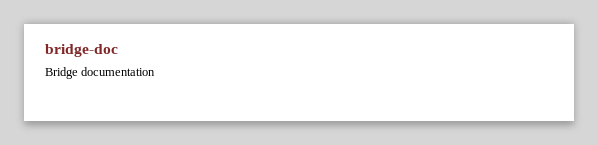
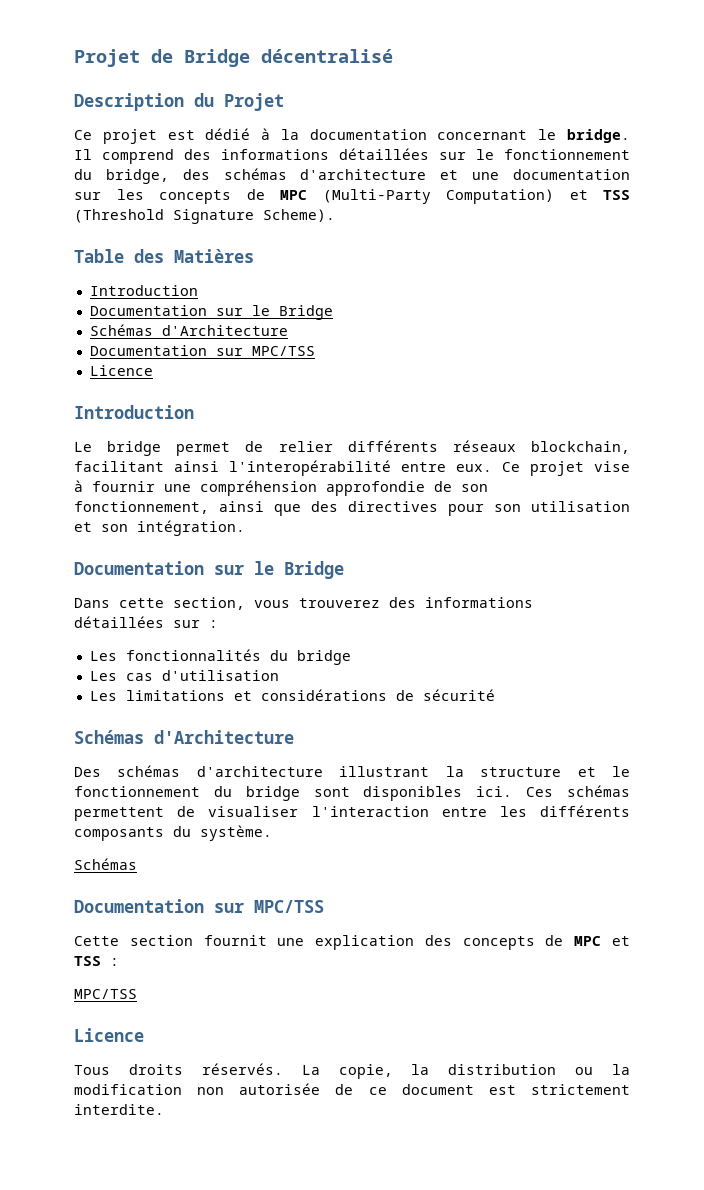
[45,44,118,57] [45,67,156,79] bridge-doc // Bridge documentation -> [74,49,393,67] [74,93,284,111] [74,128,630,144] [74,148,630,164] [74,168,630,184] [74,189,630,204] [74,209,335,224] [74,249,254,263] [89,285,198,296] [89,305,333,320] [89,324,288,336] [89,345,315,356] [89,365,153,376] [74,405,194,419] [74,440,630,456] [74,460,630,476] [74,480,488,496] [74,501,630,516] [74,520,245,536] [74,561,344,579] [74,597,533,610] [74,616,218,628] [89,649,351,665] [89,670,279,681] [89,689,495,701] [74,730,294,744] [74,765,631,777] [74,785,630,801] [74,805,630,821] [74,825,272,841] [74,858,137,870] [74,899,324,913] [74,935,630,950] [74,956,119,966] [74,989,137,999] [74,1028,144,1042] [74,1063,630,1079] [74,1083,631,1095] [74,1104,164,1115] Projet de Bridge décentralisé // Description du Projet // Ce projet est dédié à la documentation concernant le bridge. Il comprend des informations détaillées sur le fonctionnement du bridge, des schémas d'architecture et une documentation sur les concepts de MPC (Multi-Party Computation) et TSS (Threshold Signature Scheme). // Table des Matières // Introduction // Documentation sur le Bridge // Schémas d'Architecture // Documentation sur MPC/TSS // Licence // Introduction // Le bridge permet de relier différents réseaux blockchain, facilitant ainsi l'interopérabilité entre eux. Ce projet vise à fournir une compréhension approfondie de son fonctionnement, ainsi que des directives pour son utilisation et son intégration. // Documentation sur le Bridge // Dans cette section, vous trouverez des informations détaillées sur : // Les fonctionnalités du bridge // Les cas d'utilisation // Les limitations et considérations de sécurité // Schémas d'Architecture // Des schémas d'architecture illustrant la structure et le fonctionnement du bridge sont disponibles ici. Ces schémas permettent de visualiser l'interaction entre les différents composants du système. // Schémas // Documentation sur MPC/TSS // Cette section fournit une explication des concepts de MPC et TSS : // MPC/TSS // Licence // Tous droits réservés. La copie, la distribution ou la modification non autorisée de ce document est strictement interdite.

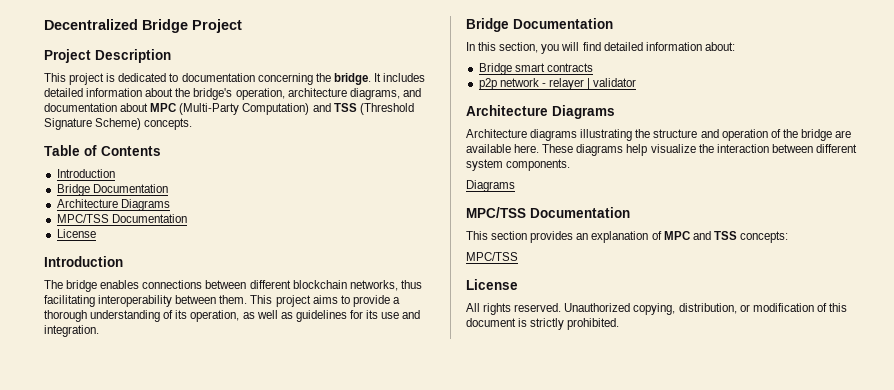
[74,49,393,67] [74,93,284,111] [74,128,630,144] [74,148,630,164] [74,168,630,184] [74,189,265,204] Projet de Bridge décentralisé // Description du Projet // Ce projet est dédié à la documentation concernant le bridge. Il comprend des informations détaillées sur le fonctionnement du bridge, des schémas d'architecture et une documentation sur les concepts de -> [44,19,242,33] [44,49,171,63] [44,73,426,85] [44,88,421,100] [44,103,149,112] Decentralized Bridge Project // Project Description // This project is dedicated to documentation concerning the bridge. It includes detailed information about the bridge's operation, architecture diagrams, and documentation about
[569,190,588,200] et -> [312,103,331,112] and
[263,209,335,222] Scheme). -> [95,118,193,130] Scheme) concepts.
[134,249,254,263] [89,285,198,296] [89,305,333,320] [89,324,288,336] [89,345,315,356] [89,365,153,376] [74,405,194,419] [74,440,630,456] [74,460,630,476] [74,480,488,496] [74,501,630,516] [74,520,245,536] [74,561,344,579] [74,597,533,610] [74,616,218,628] [89,649,351,665] [89,670,279,681] [89,689,495,701] [74,730,294,744] [74,765,631,777] [74,785,630,801] [74,805,630,821] [74,825,272,841] [74,858,137,870] [74,899,324,913] [74,935,630,950] [74,956,119,966] [74,989,137,999] [74,1028,144,1042] [74,1063,630,1079] [74,1083,631,1095] [74,1104,164,1115] des Matières // Introduction // Documentation sur le Bridge // Schémas d'Architecture // Documentation sur MPC/TSS // Licence // Introduction // Le bridge permet de relier différents réseaux blockchain, facilitant ainsi l'interopérabilité entre eux. Ce projet vise à fournir une compréhension approfondie de son fonctionnement, ainsi que des directives pour son utilisation et son intégration. // Documentation sur le Bridge // Dans cette section, vous trouverez des informations détaillées sur : // Les fonctionnalités du bridge // Les cas d'utilisation // Les limitations et considérations de sécurité // Schémas d'Architecture // Des schémas d'architecture illustrant la structure et le fonctionnement du bridge sont disponibles ici. Ces schémas permettent de visualiser l'interaction entre les différents composants du système. // Schémas // Documentation sur MPC/TSS // Cette section fournit une explication des concepts de MPC et TSS : // MPC/TSS // Licence // Tous droits réservés. La copie, la distribution ou la modification non autorisée de ce document est strictement interdite. -> [84,145,161,156] [56,169,115,178] [56,184,168,196] [56,199,170,211] [56,214,187,223] [56,229,96,238] [44,256,123,267] [44,280,422,292] [44,295,400,307] [44,310,421,322] [44,325,99,337] [466,18,613,32] [466,42,735,54] [478,63,593,75] [478,78,637,90] [466,105,615,119] [466,129,852,141] [466,144,857,156] [466,159,571,171] [466,180,515,192] [466,207,630,218] [466,231,788,243] [466,252,518,261] [466,279,518,290] [466,303,847,315] [466,318,620,330] of Contents // Introduction // Bridge Documentation // Architecture Diagrams // MPC/TSS Documentation // License // Introduction // The bridge enables connections between different blockchain networks, thus facilitating interoperability between them. This project aims to provide a thorough understanding of its operation, as well as guidelines for its use and integration. // Bridge Documentation // In this section, you will find detailed information about: // Bridge smart contracts // p2p network - relayer | validator // Architecture Diagrams // Architecture diagrams illustrating the structure and operation of the bridge are available here. These diagrams help visualize the interaction between different system components. // Diagrams // MPC/TSS Documentation // This section provides an explanation of MPC and TSS concepts: // MPC/TSS // License // All rights reserved. Unauthorized copying, distribution, or modification of this document is strictly prohibited.

